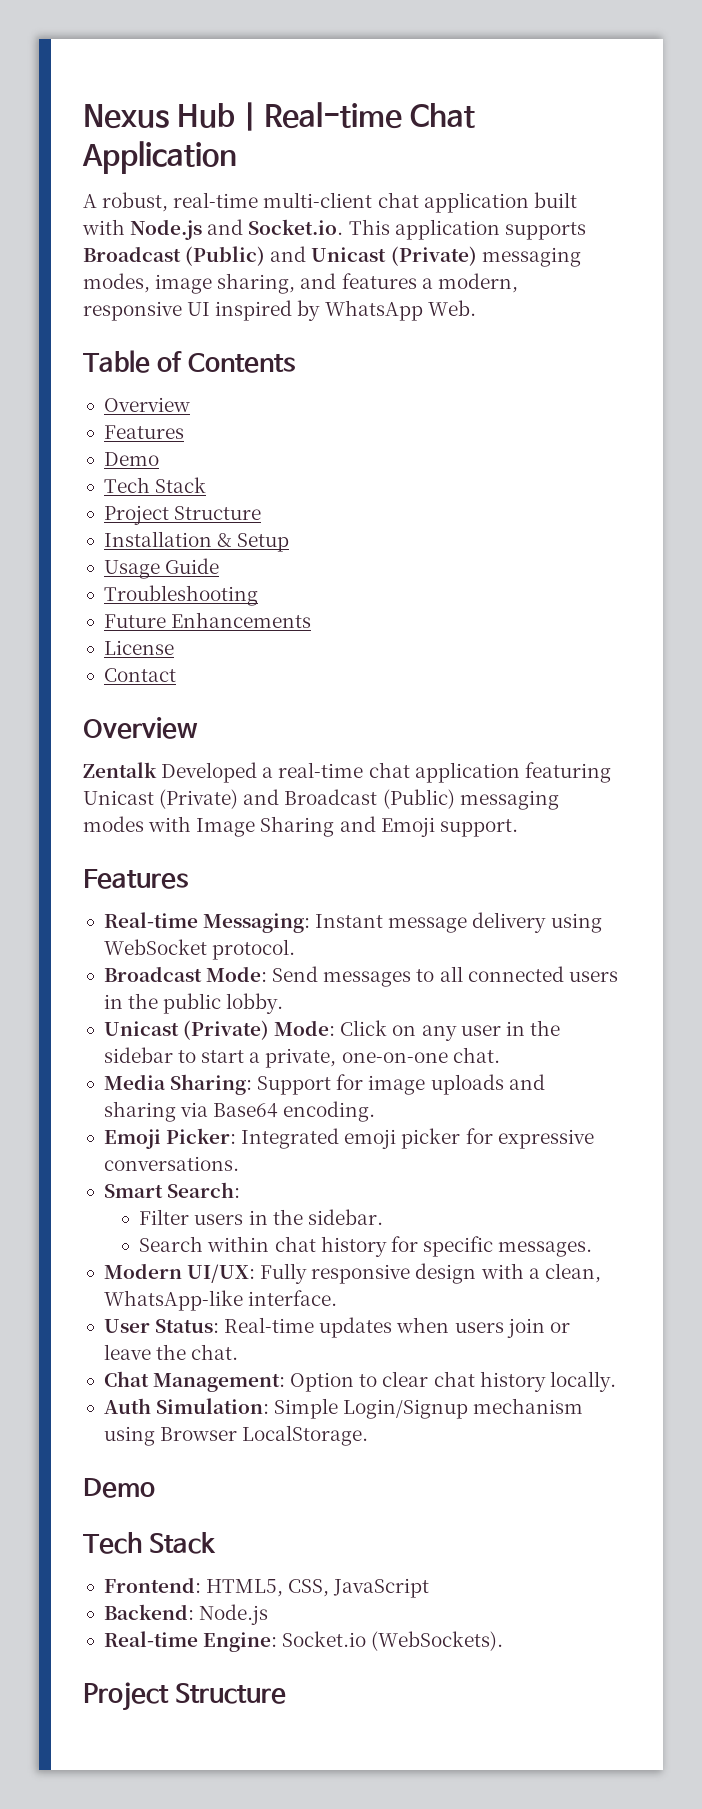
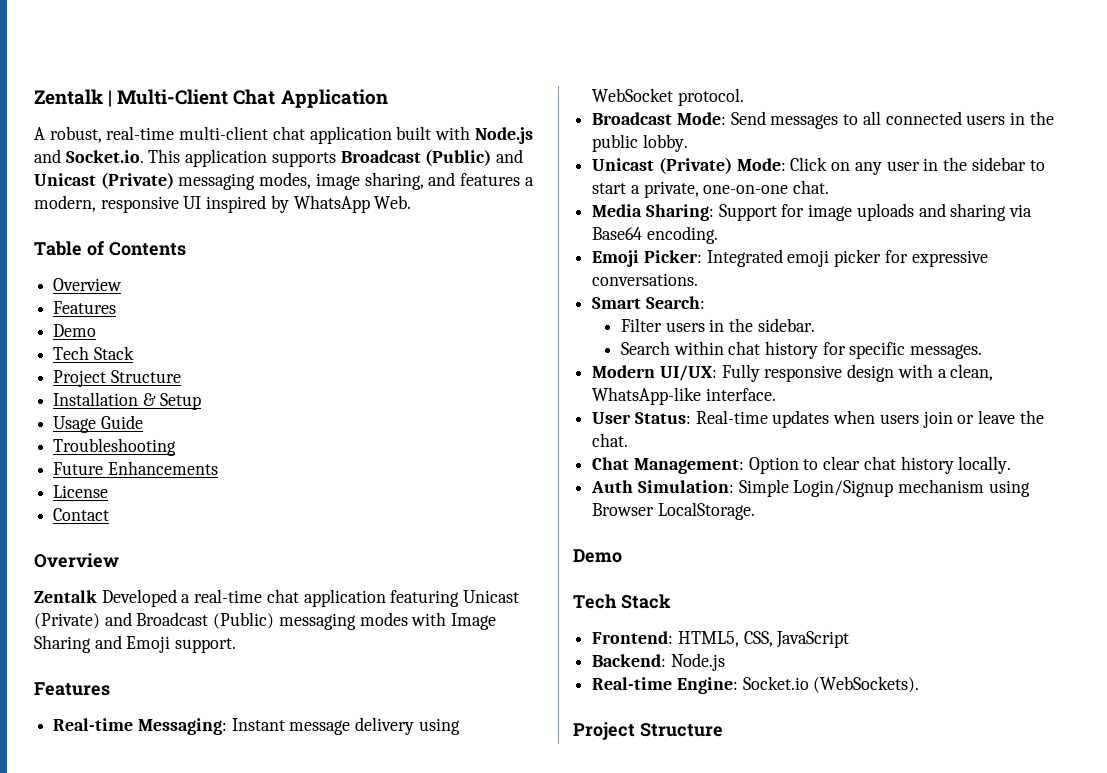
[83,102,403,131] Nexus Hub | Real-time -> [34,89,229,107] Zentalk | Multi-Client

